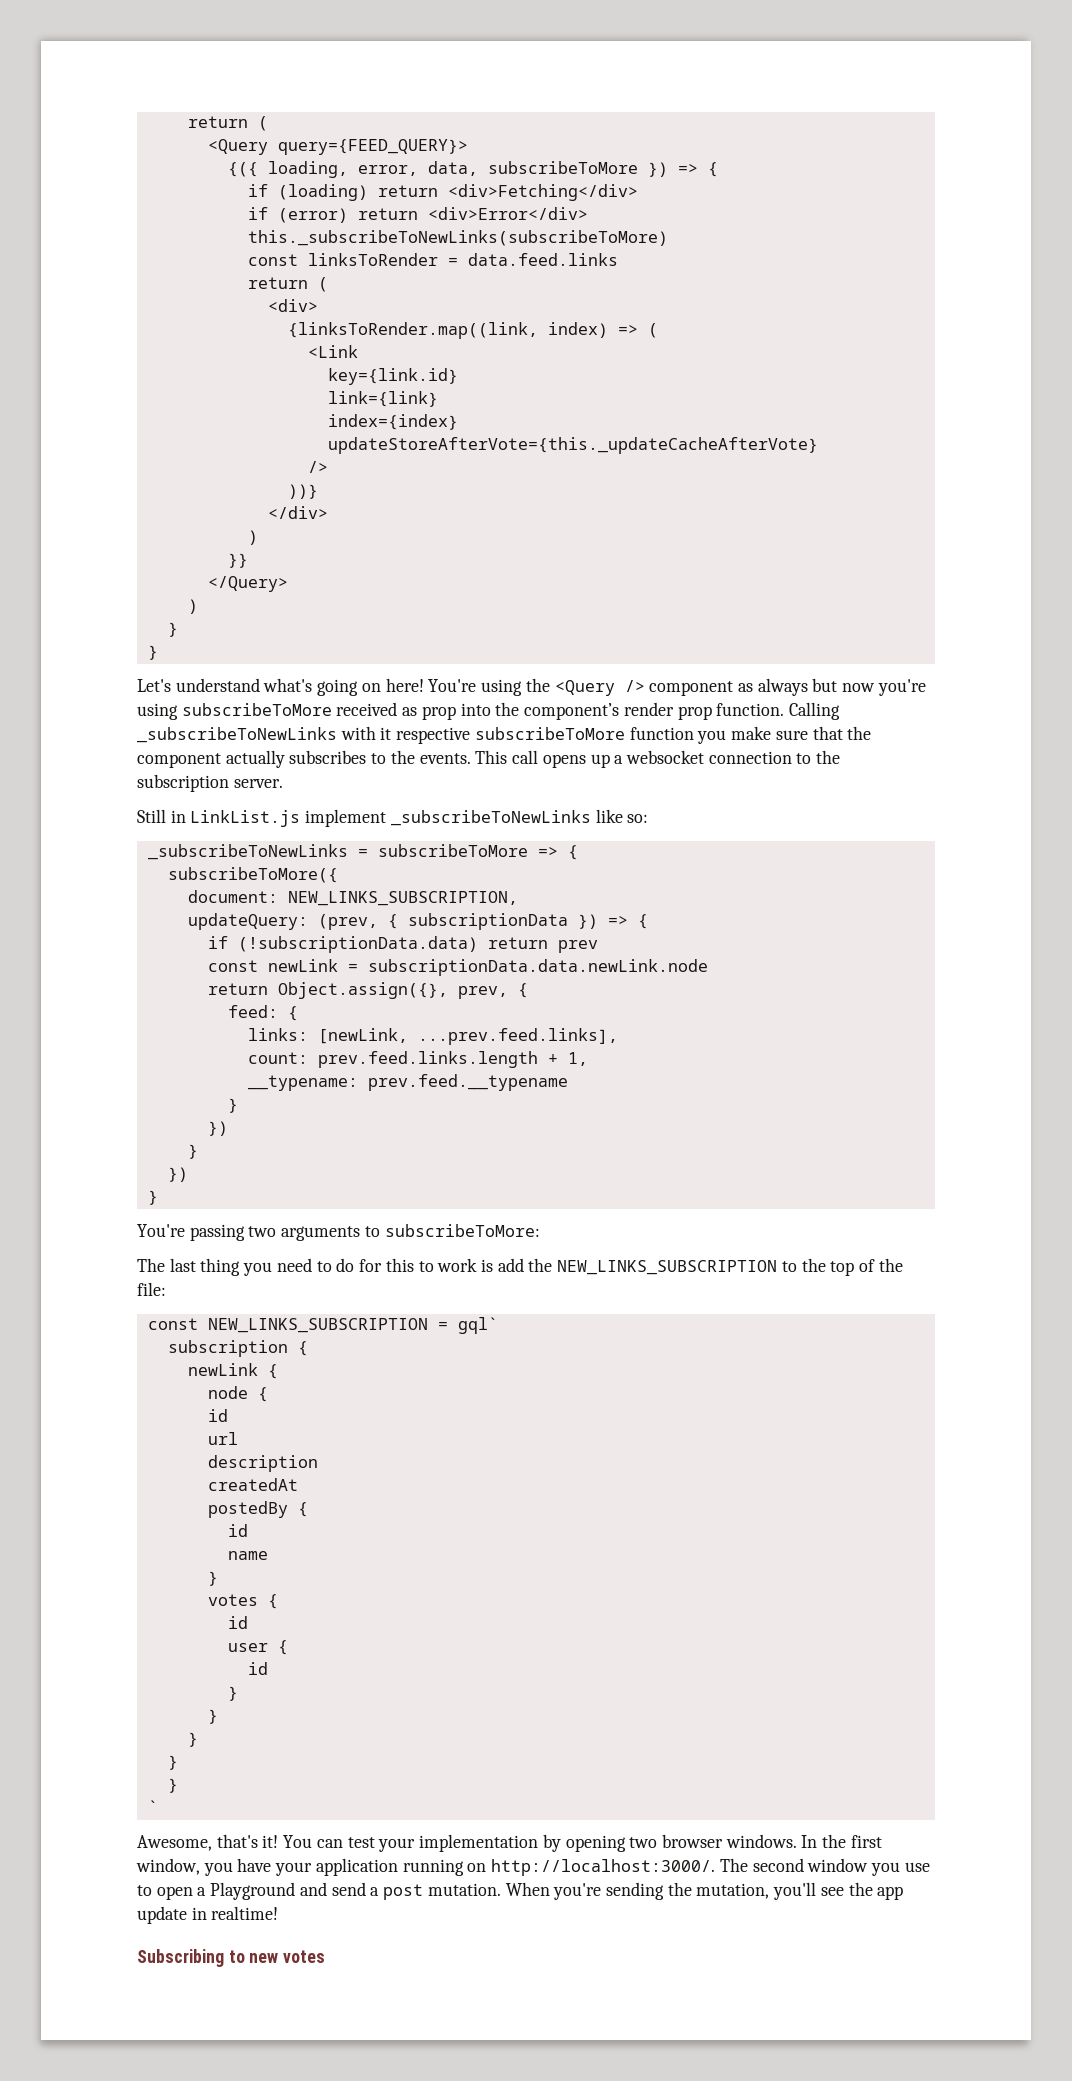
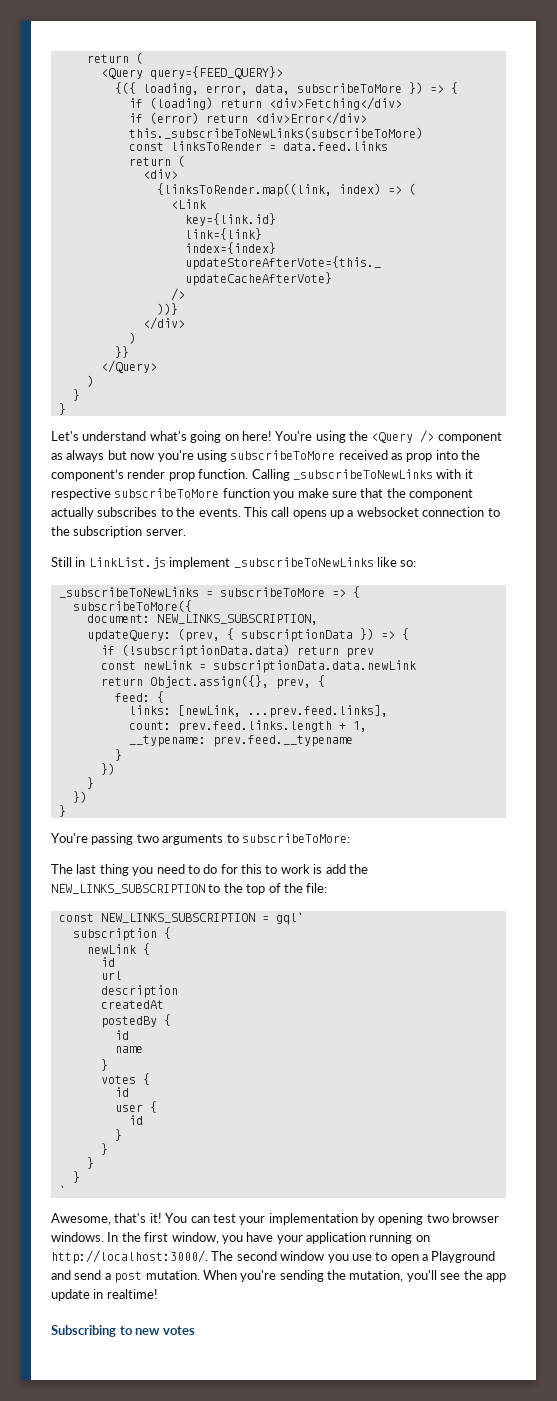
[367,959,708,976] subscriptionData.data.newLink.node -> [212,660,416,673] subscriptionData.data.newLink
[207,1386,268,1402] // node { -> (150, 949) none
[167,1778,178,1793] // } -> (80, 1177) none

